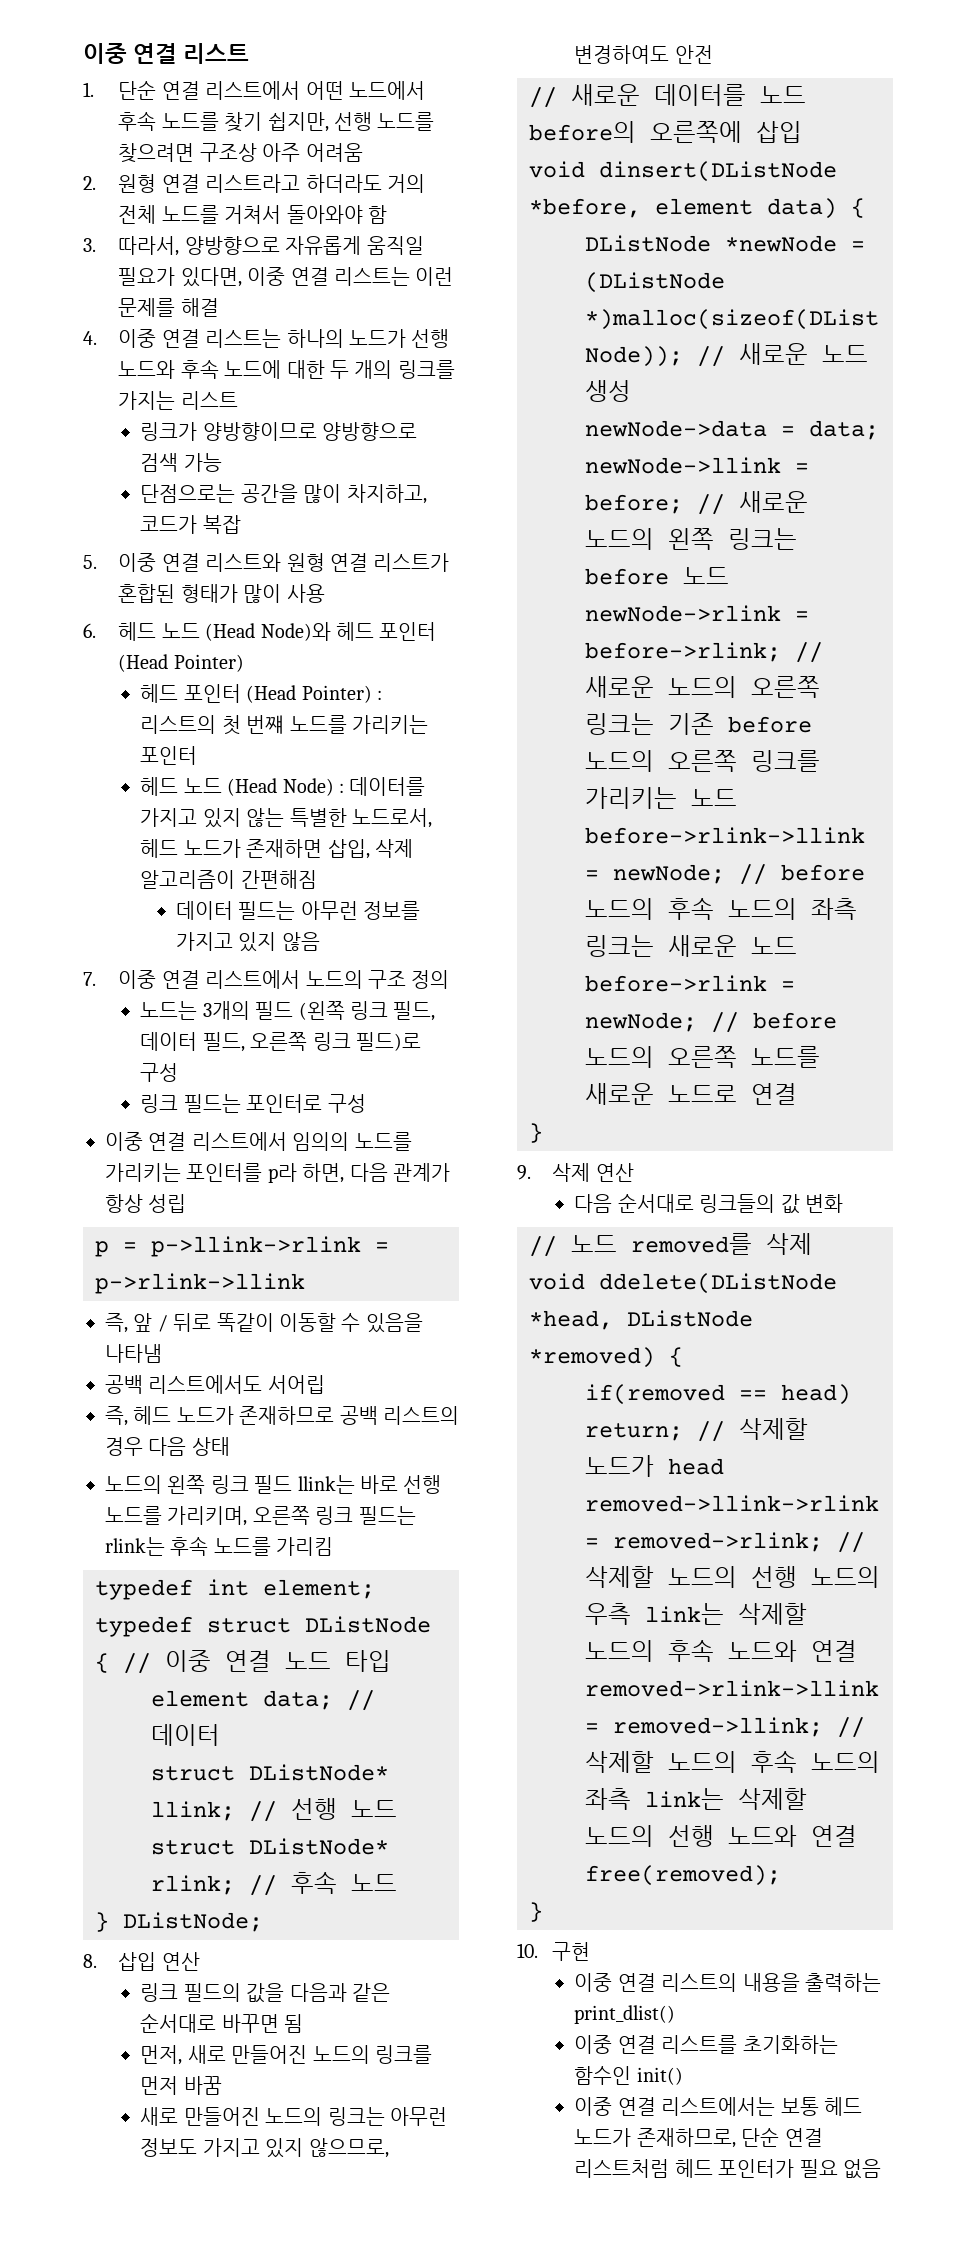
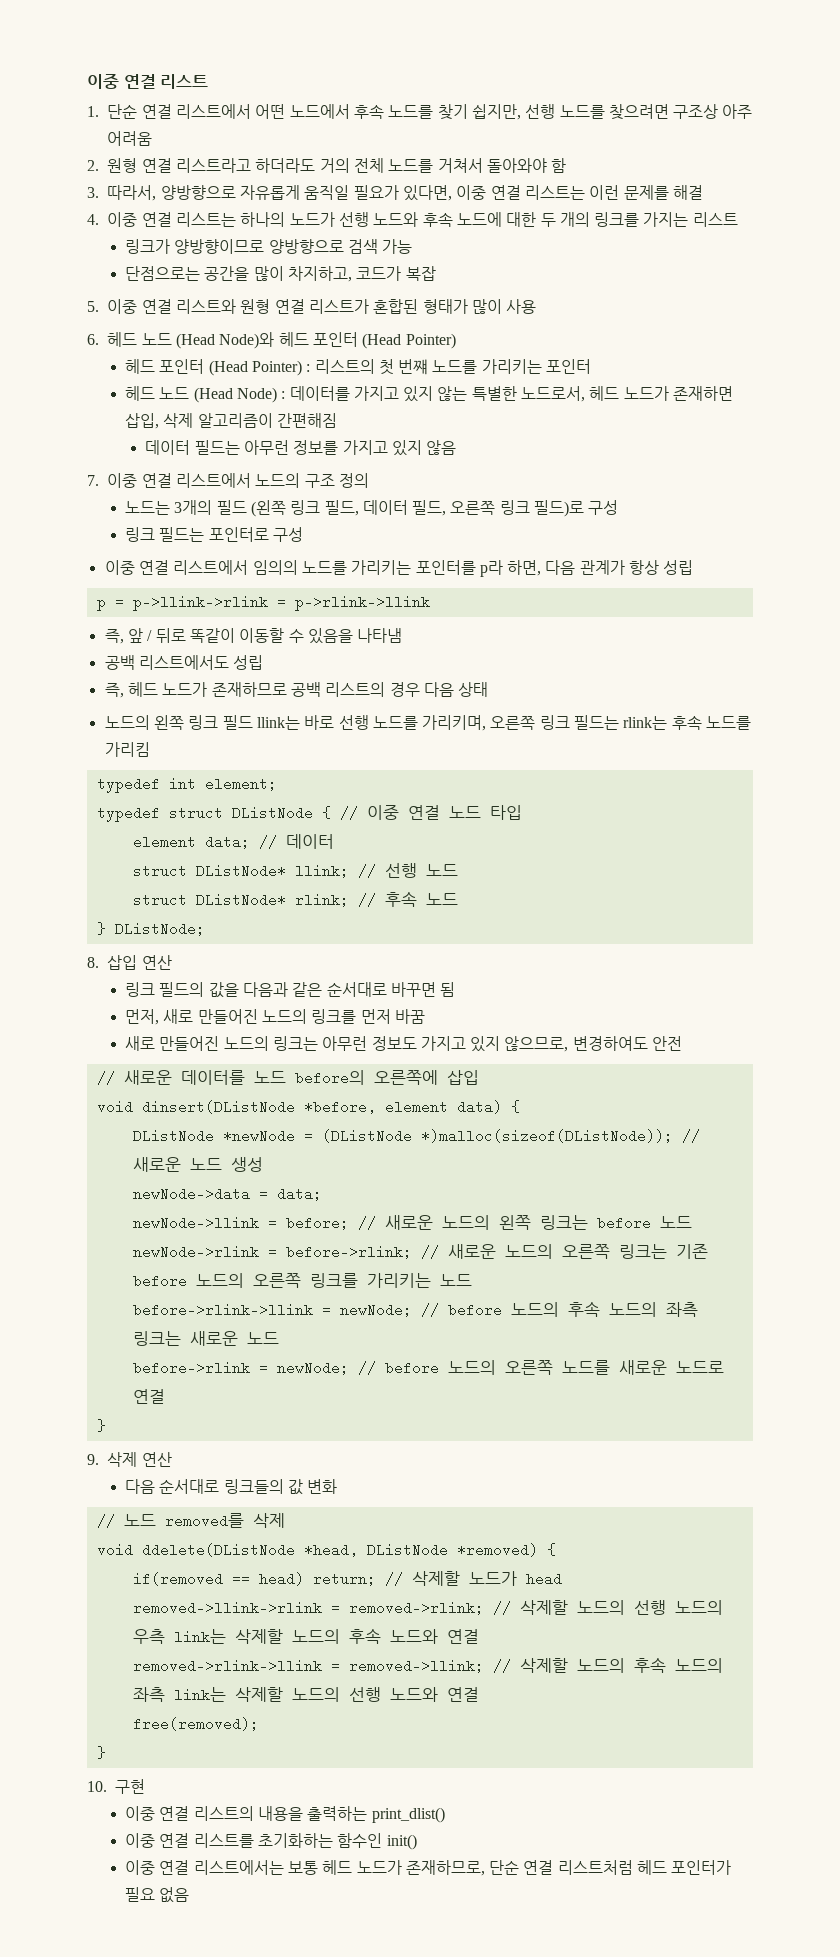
[267,1375,325,1394] 서어립 -> [233,655,264,670] 성립

